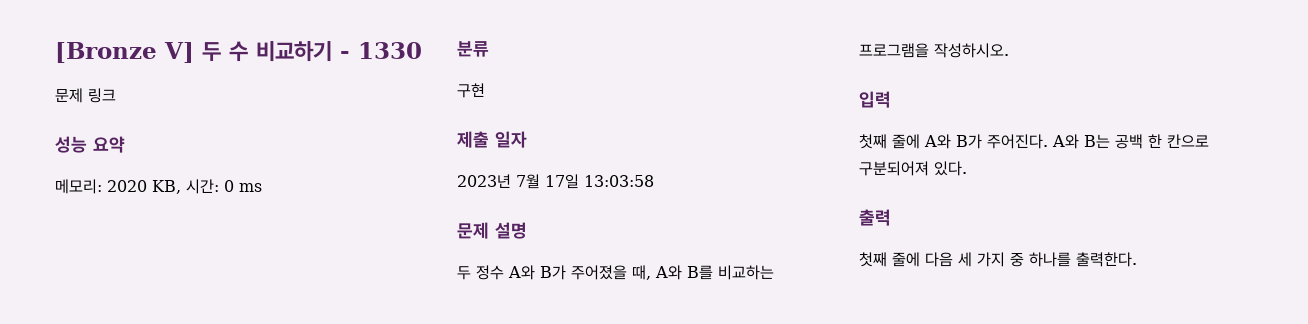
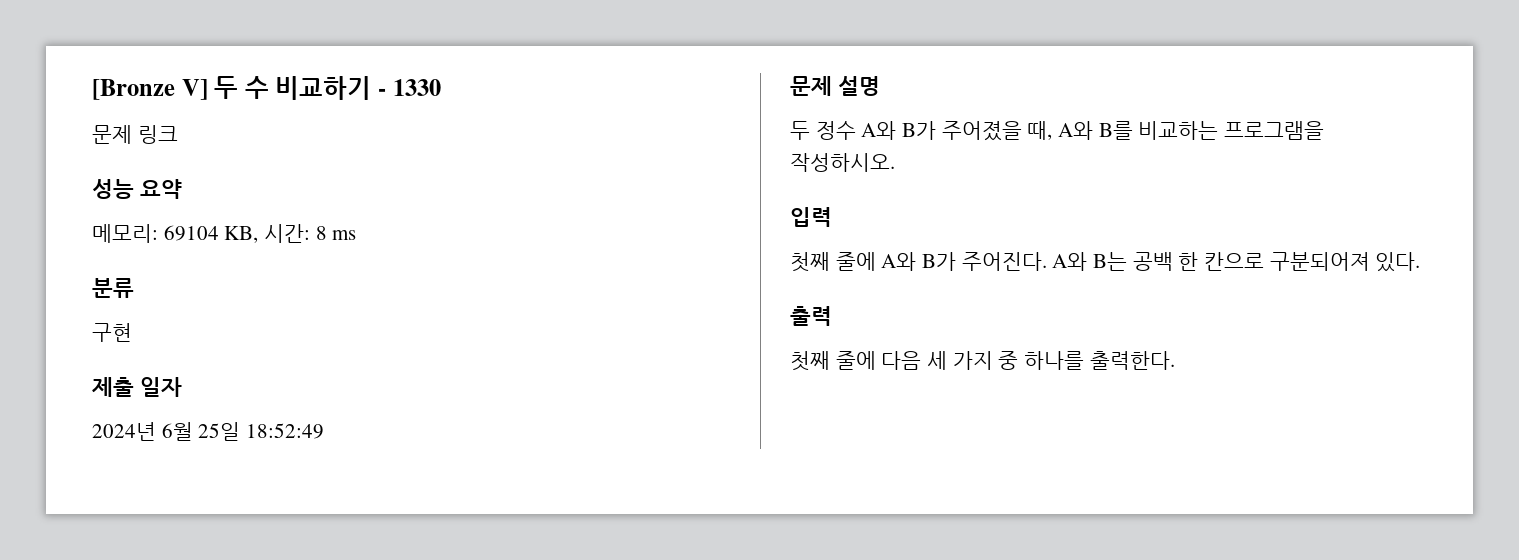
[107,180,147,192] 2020 -> [163,225,219,241] 69104
[224,180,234,192] 0 -> [315,226,327,240] 8
[457,174,654,189] 2023년 7월 17일 13:03:58 -> [92,422,325,441] 2024년 6월 25일 18:52:49

